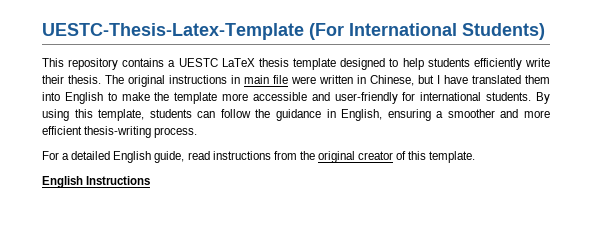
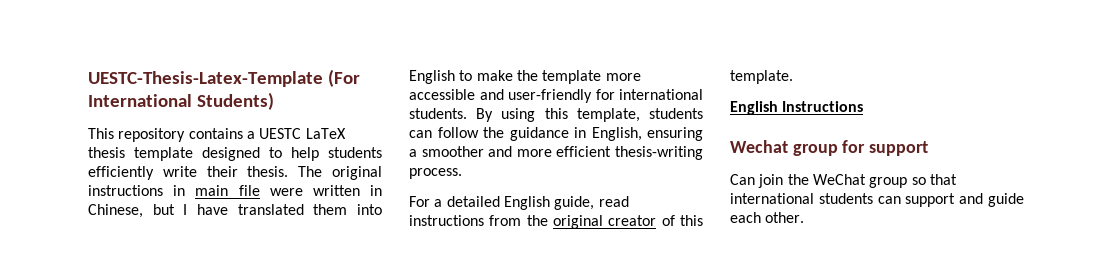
(151, 180) none -> [730,140,929,156] [730,174,957,188] [730,193,1024,207] [730,212,805,223] // Wechat group for support // Can join the WeChat group so that international students can support and guide each other.

